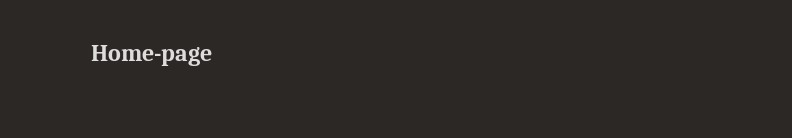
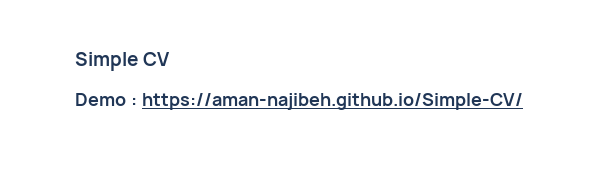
[91,45,212,66] Home-page -> [75,52,171,71] [75,93,523,110] Simple CV // Demo : https://aman-najibeh.github.io/Simple-CV/

